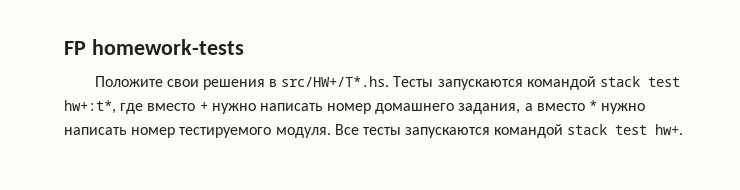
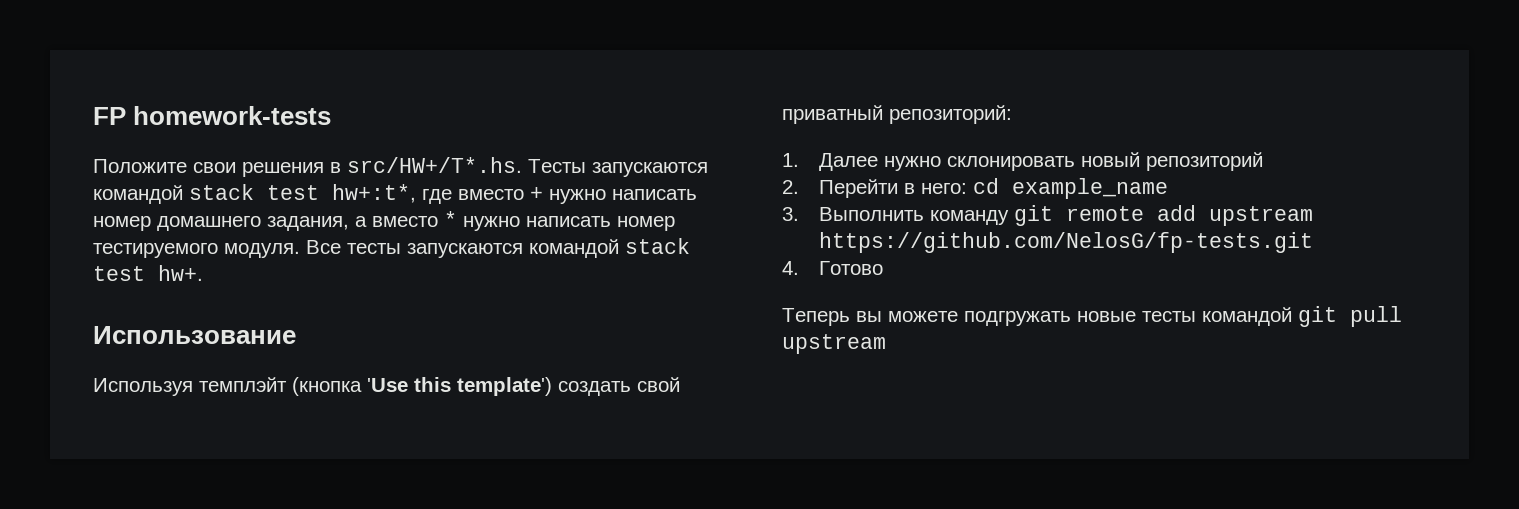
(684, 129) none -> [93,326,296,344] [93,377,680,396] [782,105,1012,124] [782,152,1263,171] [782,178,1168,199] [782,205,1313,226] [818,232,1313,253] [782,261,883,275] [782,306,1402,327] [782,334,886,354] // Использование // Используя темплэйт (кнопка 'Use this template') создать свой приватный репозиторий: // 1. Далее нужно склонировать новый репозиторий // 2. Перейти в него: cd example_name // 3. Выполнить команду git remote add upstream https://github.com/NelosG/fp-tests.git // 4. Готово // Теперь вы можете подгружать новые тесты командой git pull upstream

